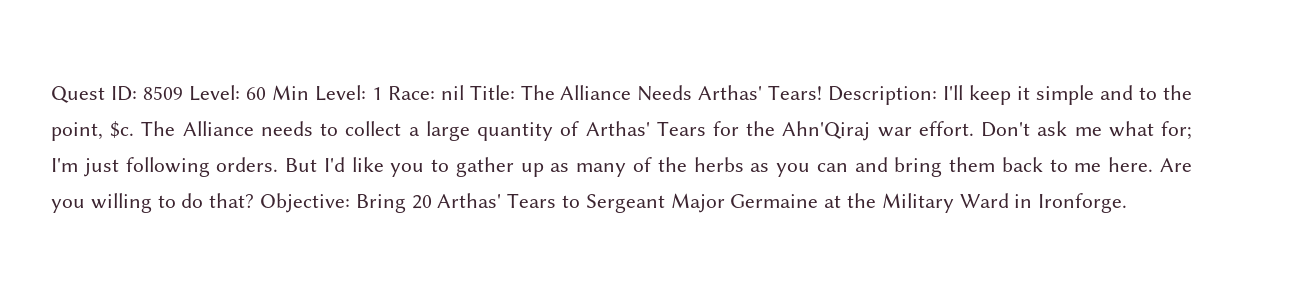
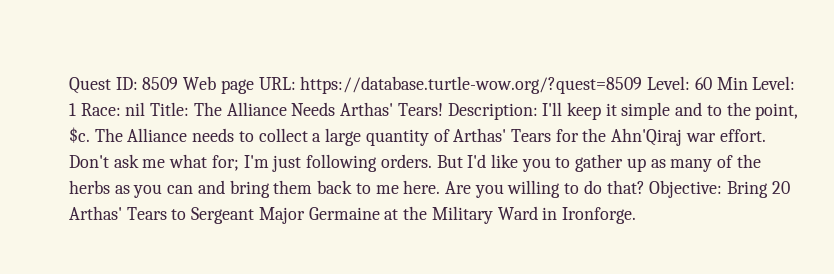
(183, 93) none -> [183,76,643,94] Web page URL: https://database.turtle-wow.org/?quest=8509

